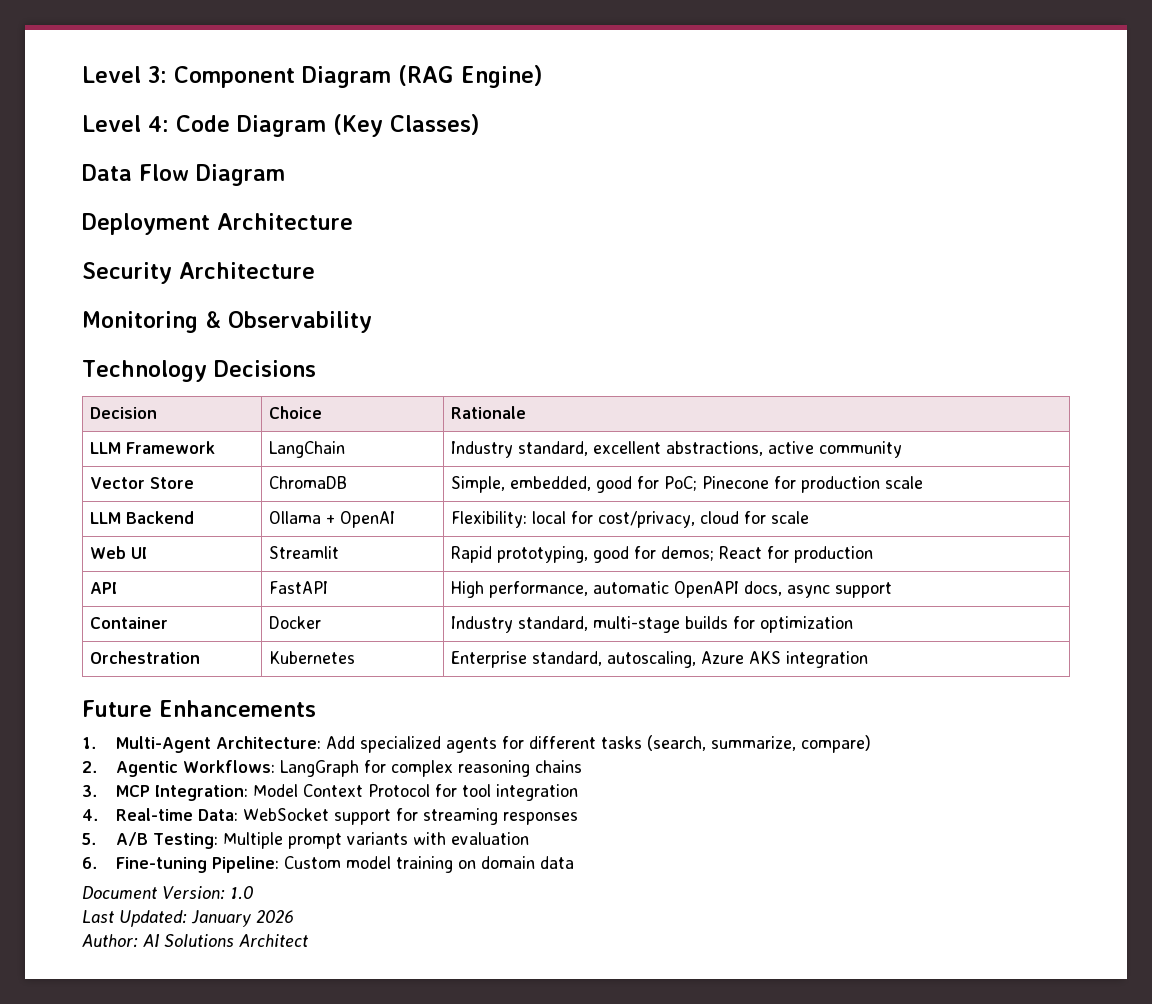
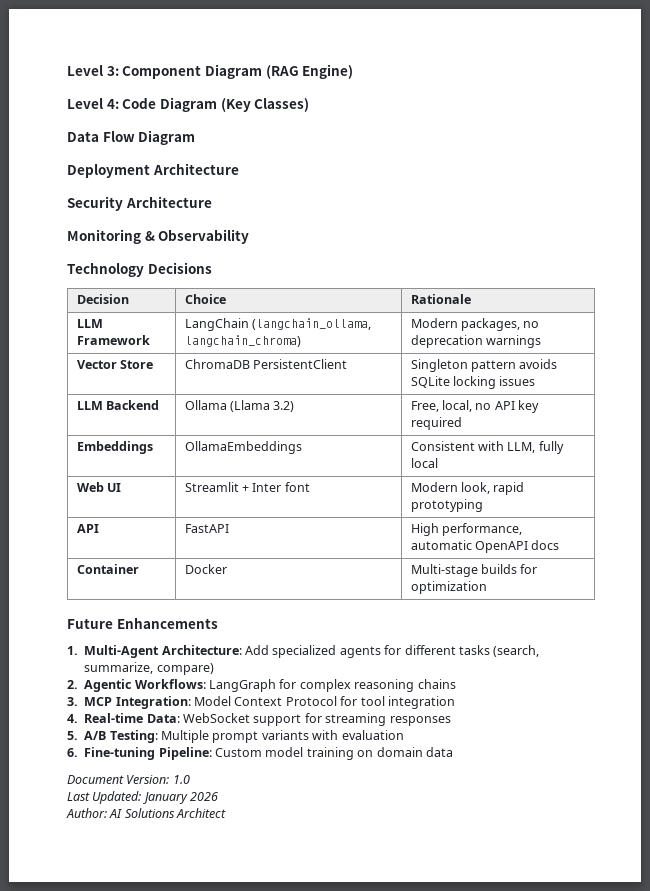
[450,441,902,458] [89,477,194,489] [268,476,347,489] [450,476,923,493] [89,511,194,524] [268,511,395,528] [450,511,809,528] [89,546,147,559] [268,546,339,559] [450,546,873,563] | Industry standard, excellent abstractions, active community // Vector Store | ChromaDB | Simple, embedded, good for PoC; Pinecone for production scale // LLM Backend | Ollama + OpenAI | Flexibility: local for cost/privacy, cloud for scale // Web UI | Streamlit | Rapid prototyping, good for demos; React for production -> [252,318,372,330] [184,335,301,347] [410,318,540,331] [410,335,542,348] [76,360,154,369] [184,359,348,369] [410,359,558,372] [410,376,536,389] [76,400,160,410] [184,400,295,412] [410,400,540,413] [410,417,462,430] [76,441,153,454] [184,441,302,454] [410,441,564,454] [410,458,438,468] [76,482,122,492] [184,482,310,492] [410,482,525,495] [410,499,483,512] (langchain_ollama, langchain_chroma) | Modern packages, no deprecation warnings // Vector Store | ChromaDB PersistentClient | Singleton pattern avoids SQLite locking issues // LLM Backend | Ollama (Llama 3.2) | Free, local, no API key required // Embeddings | OllamaEmbeddings | Consistent with LLM, fully local // Web UI | Streamlit + Inter font | Modern look, rapid prototyping
[743,581,892,598] docs, async support -> [531,540,560,550] docs
[450,616,680,633] Industry standard, multi-stage -> [410,564,478,577] Multi-stage
[89,651,200,664] [268,651,355,664] [450,651,868,668] // Orchestration | Kubernetes | Enterprise standard, autoscaling, Azure AKS integration -> (487, 587) none

